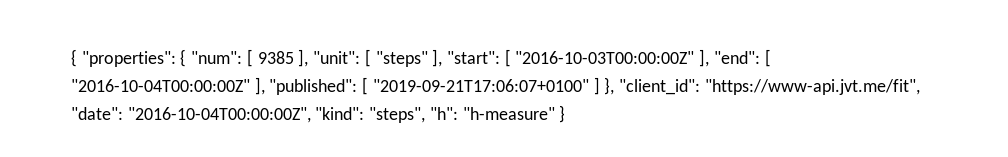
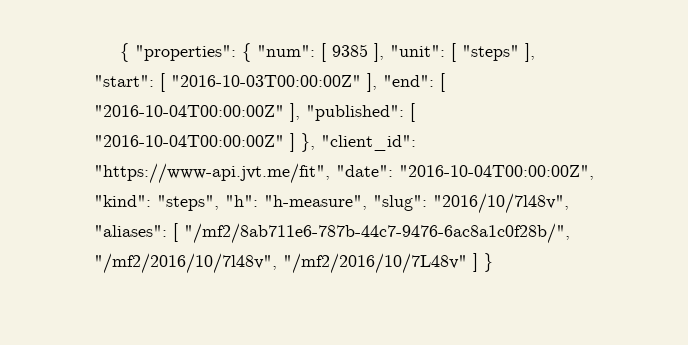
[372,79,589,92] "2019-09-21T17:06:07+0100" -> [94,135,284,147] "2016-10-04T00:00:00Z"
[462,107,555,120] "h-measure" -> [264,193,569,214] [94,223,570,244] [94,253,478,274] "h-measure", "slug": "2016/10/7l48v", "aliases": [ "/mf2/8ab711e6-787b-44c7-9476-6ac8a1c0f28b/", "/mf2/2016/10/7l48v", "/mf2/2016/10/7L48v" ]

